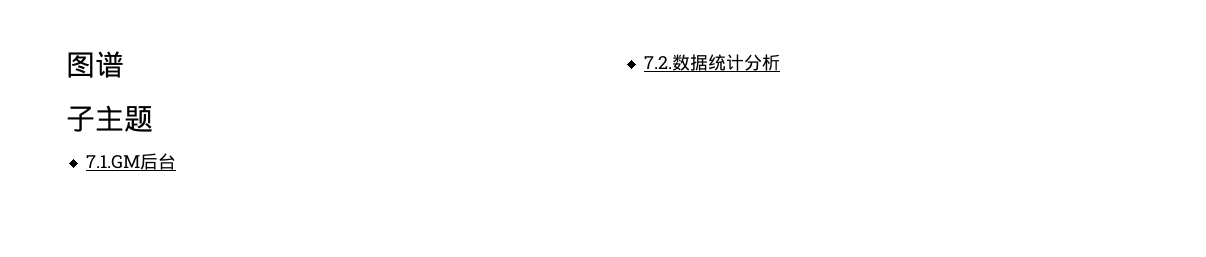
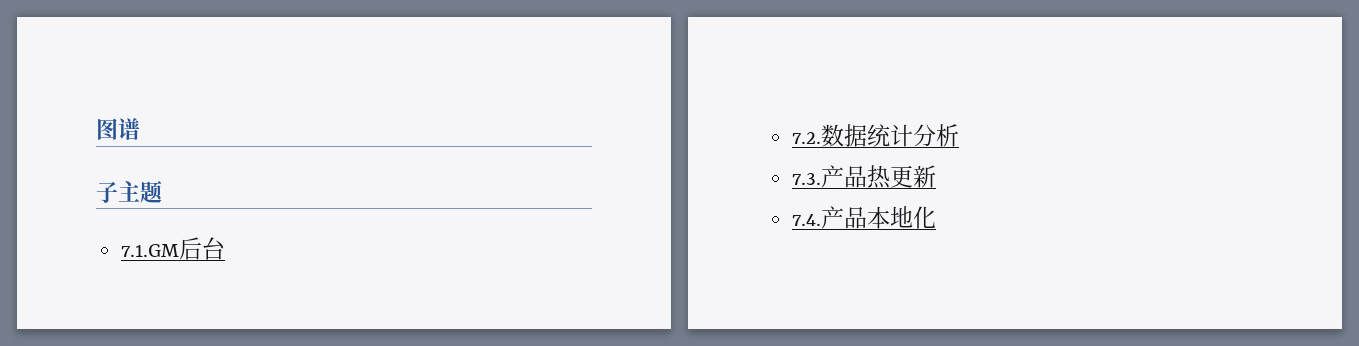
(780, 62) none -> [792,165,937,189] [792,206,937,229] // 7.3.产品热更新 // 7.4.产品本地化

